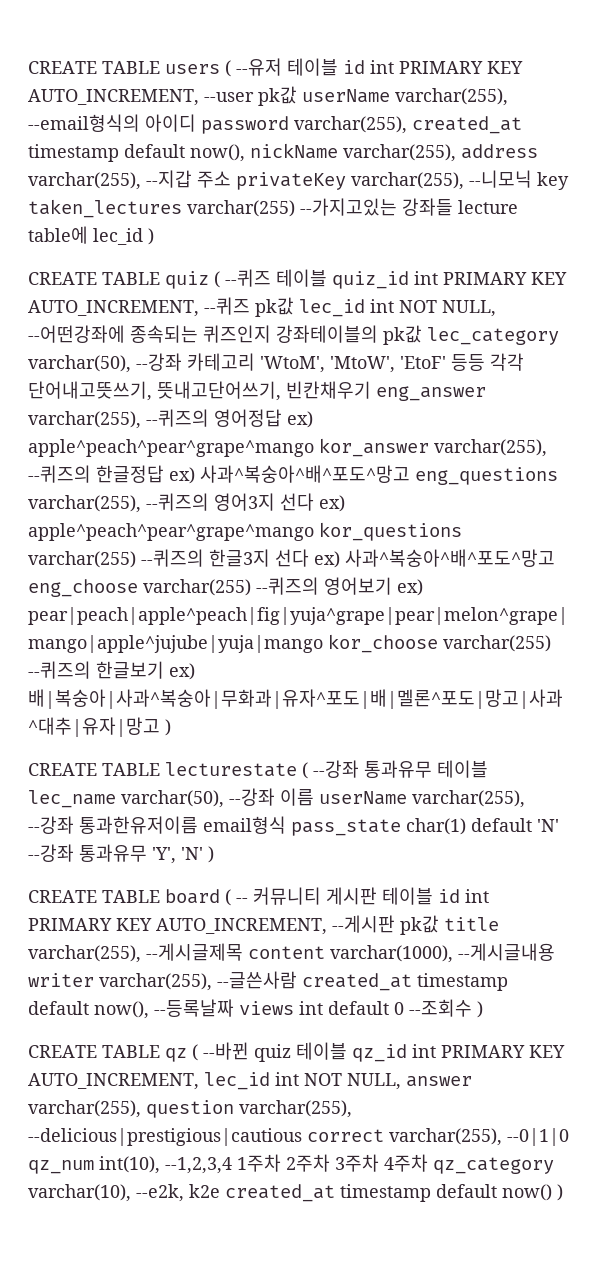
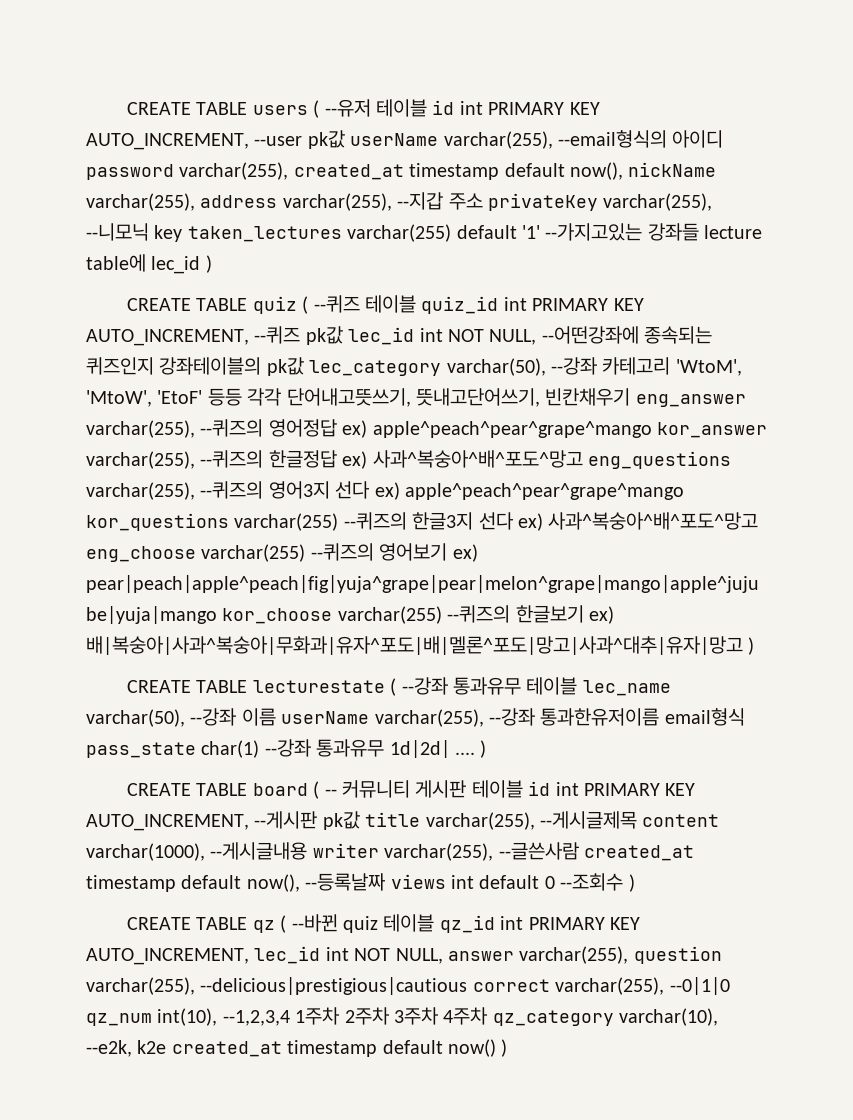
(295, 208) none -> [456,225,540,239] default '1'
[471,818,559,832] [28,844,203,864] default 'N' --강좌 통과유무 'Y', 'N' -> [264,739,475,758] --강좌 통과유무 1d|2d| ....

